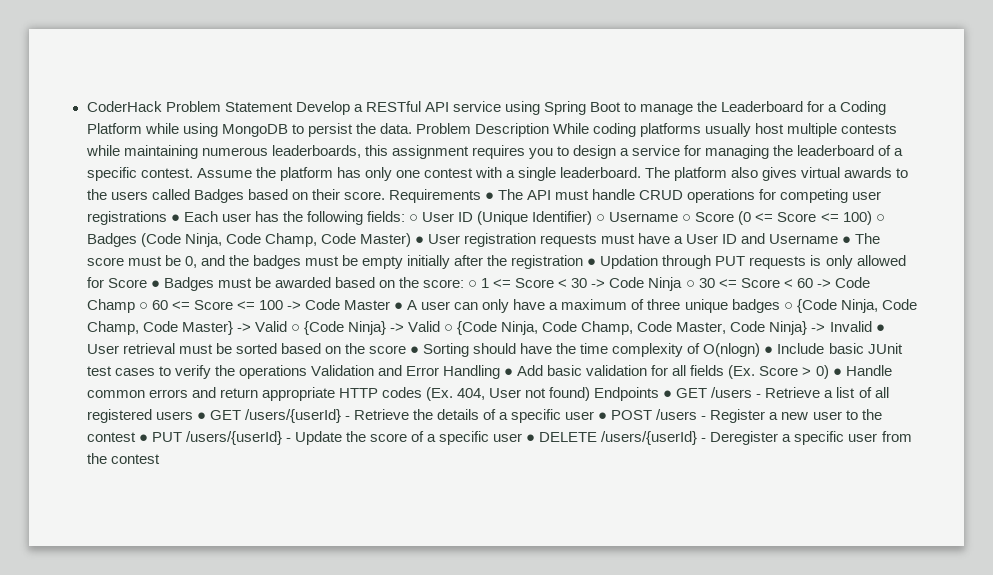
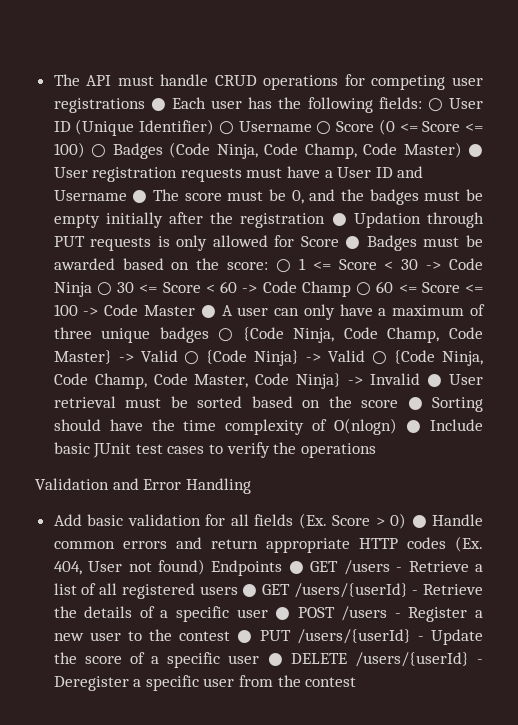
[86,101,887,115] [86,123,898,137] [85,145,904,159] [86,167,909,181] [86,189,494,203] CoderHack Problem Statement Develop a RESTful API service using Spring Boot to manage the Leaderboard for a Coding Platform while using MongoDB to persist the data. Problem Description While coding platforms usually host multiple contests while maintaining numerous leaderboards, this assignment requires you to design a service for managing the leaderboard of a specific contest. Assume the platform has only one contest with a single leaderboard. The platform also gives virtual awards to the users called Badges based on their score. Requirements ● -> (53, 80) none
(307, 372) none -> (376, 450) //
[504,368,513,376] ● -> (251, 486) //

